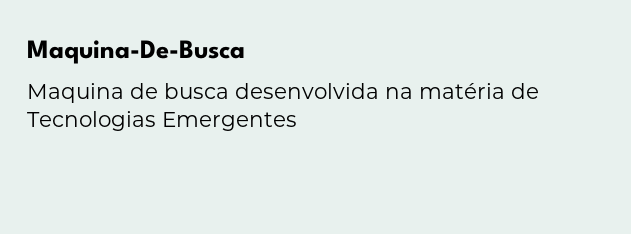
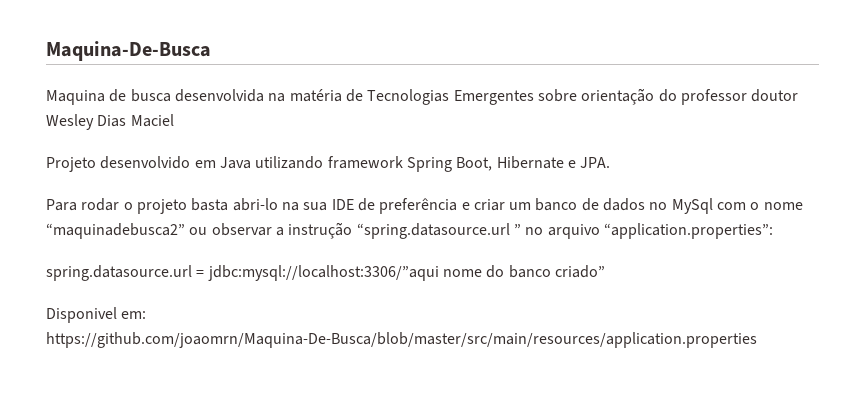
(297, 121) none -> [537,88,799,105] [46,114,174,130] [46,156,611,172] [46,198,803,214] [46,222,773,239] [46,265,605,281] [46,307,147,323] [46,332,757,348] sobre orientação do professor doutor Wesley Dias Maciel // Projeto desenvolvido em Java utilizando framework Spring Boot, Hibernate e JPA. // Para rodar o projeto basta abri-lo na sua IDE de preferência e criar um banco de dados no MySql com o nome “maquinadebusca2” ou observar a instrução “spring.datasource.url ” no arquivo “application.properties”: // spring.datasource.url = jdbc:mysql://localhost:3306/”aqui nome do banco criado” // Disponivel em: https://github.com/joaomrn/Maquina-De-Busca/blob/master/src/main/resources/application.properties

